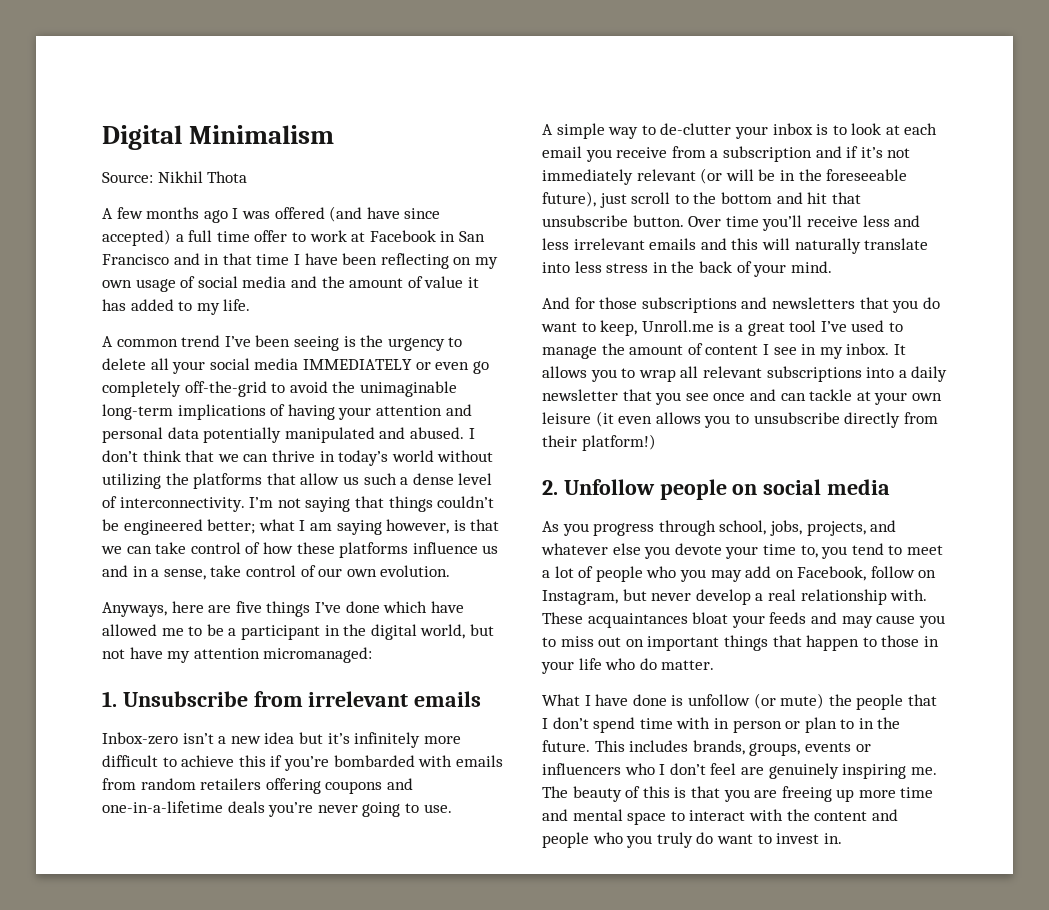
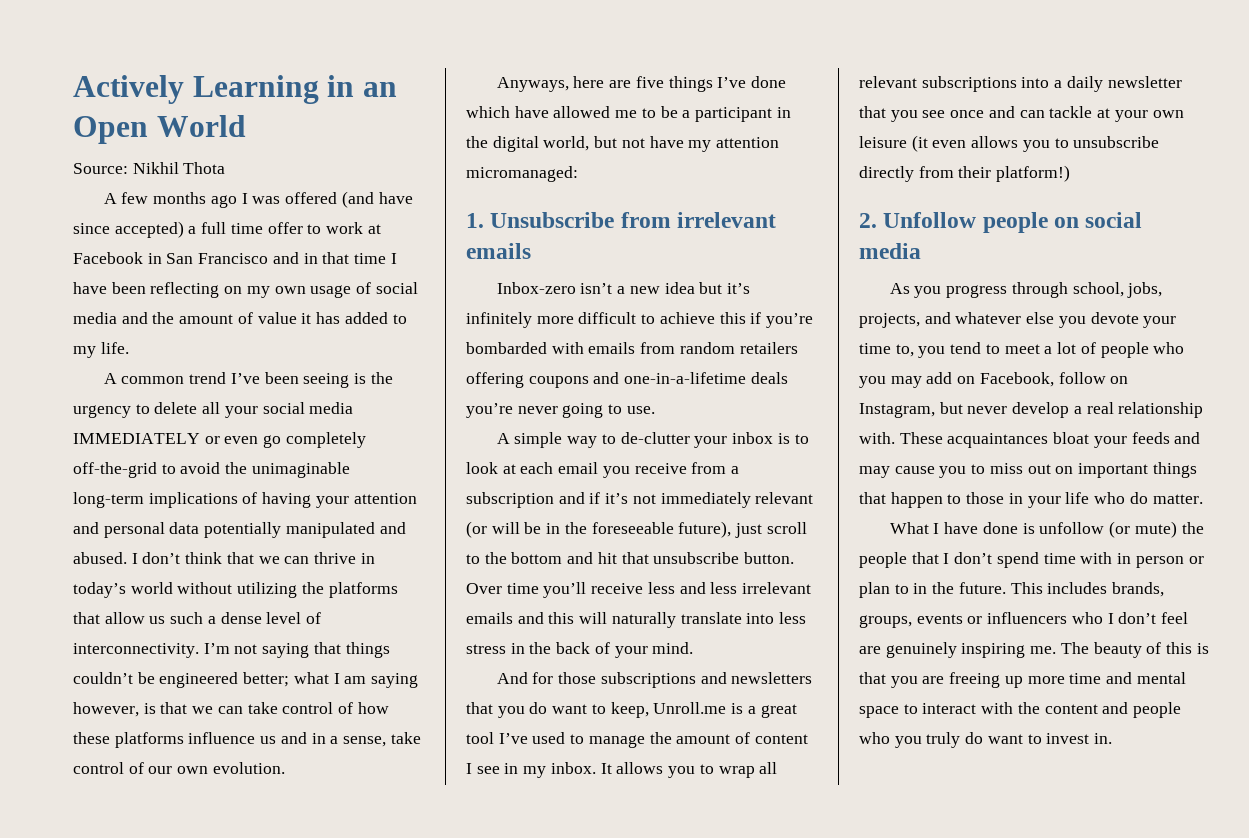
[102,125,335,150] Digital Minimalism -> [73,75,397,104] [73,115,246,144] Actively Learning in an Open World

